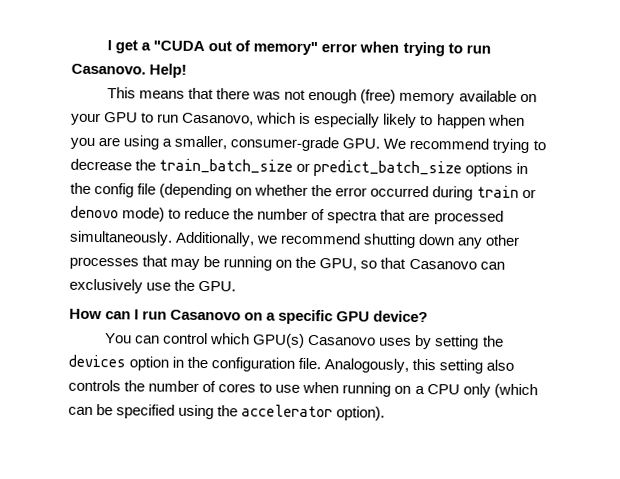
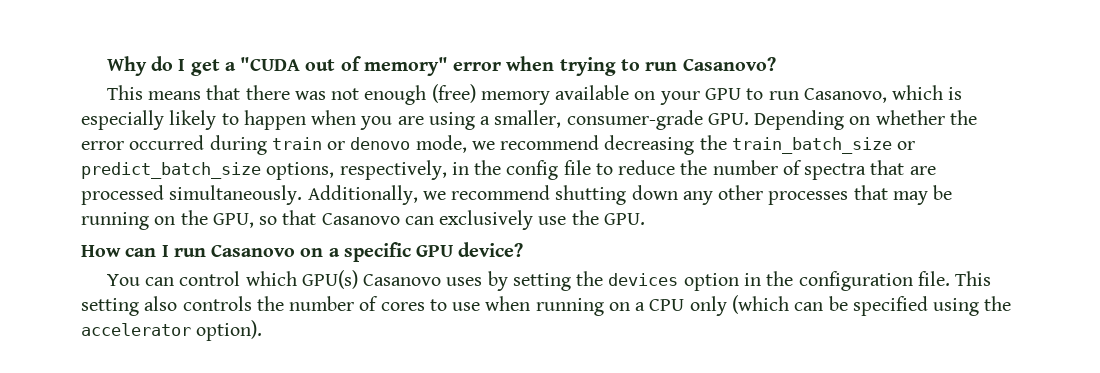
(107, 45) none -> [106,56,174,76] Why do
[71,63,188,78] Casanovo. Help! -> [682,57,776,71] Casanovo?
[383,137,546,154] [70,158,529,178] [70,182,233,199] We recommend trying to decrease the train_batch_size or predict_batch_size options in the config file (depending -> [754,110,845,130] Depending
[122,207,166,222] mode) -> [415,135,916,155] [81,160,591,180] mode, we recommend decreasing the train_batch_size or predict_batch_size options, respectively, in the config file
[324,358,437,373] Analogously, this -> [955,271,992,286] This

